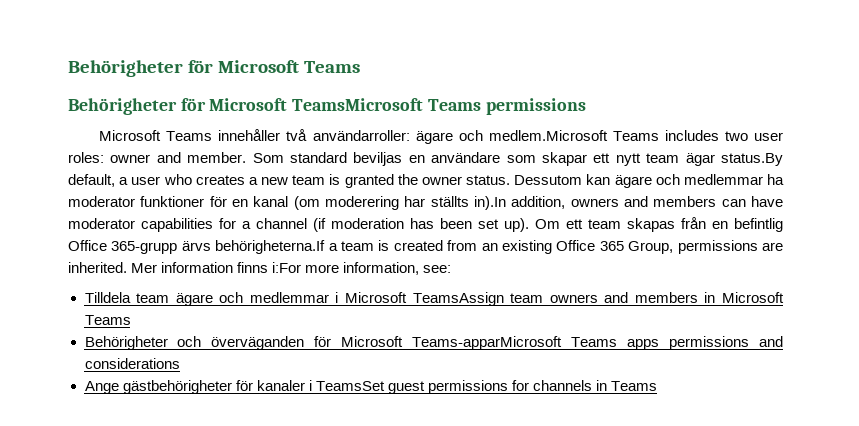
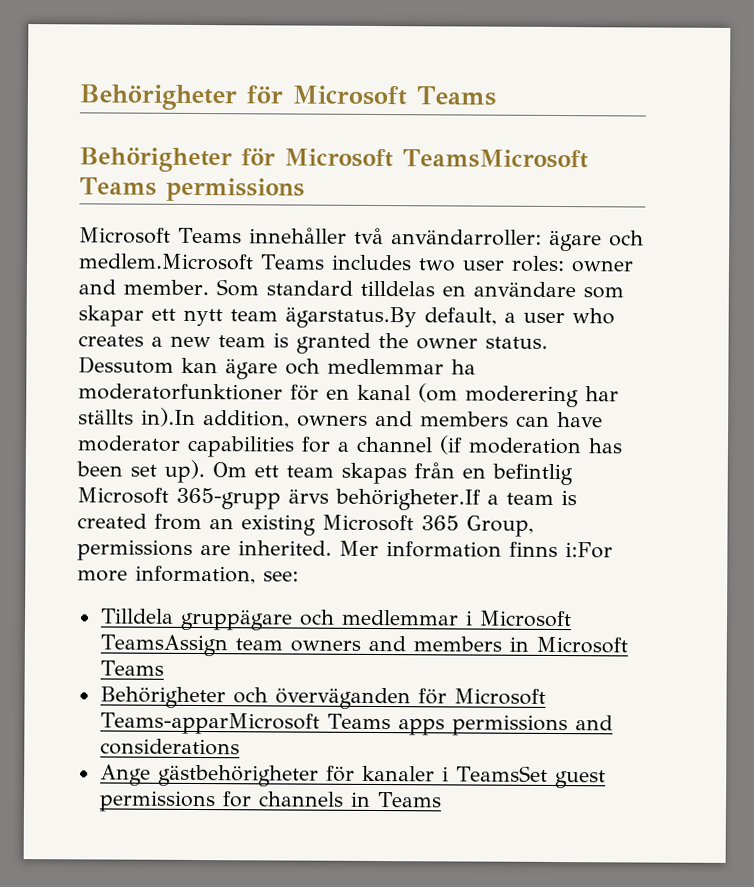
[353,152,403,166] beviljas -> [359,280,435,297] tilldelas
[685,153,783,166] ägar status.By -> [285,306,417,329] ägarstatus.By
[68,196,205,207] moderator funktioner -> [78,383,283,401] moderatorfunktioner
[68,240,107,251] Office -> [77,487,169,504] Microsoft
[215,240,326,254] behörigheterna.If -> [335,488,481,511] behörigheter.If
[556,240,596,251] Office -> [322,514,414,532] Microsoft
[136,293,213,306] team ägare -> [179,609,293,631] gruppägare

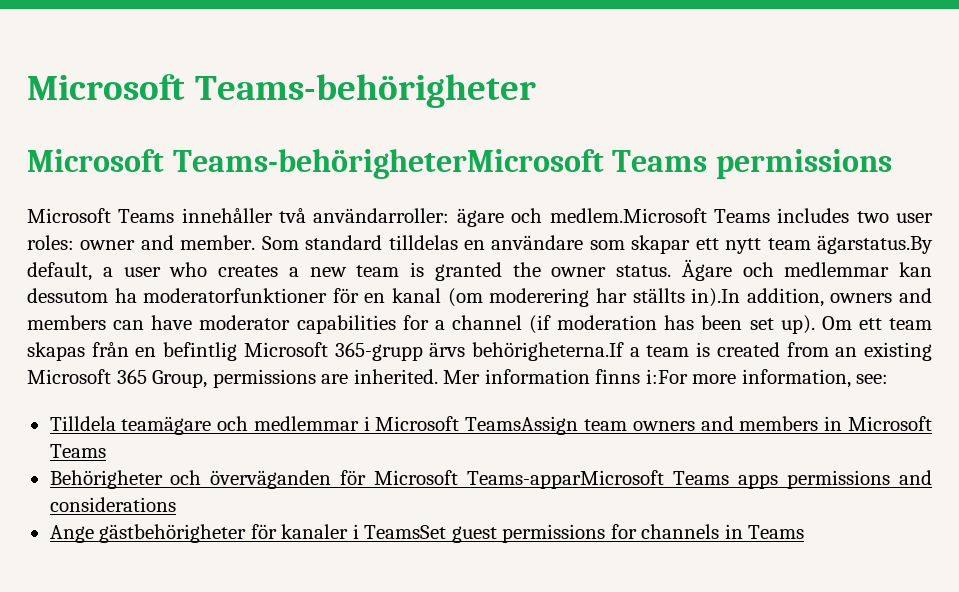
[79,84,496,111] [79,147,589,173] Behörigheter för Microsoft Teams // Behörigheter för Microsoft TeamsMicrosoft -> [27,74,536,108] [27,149,604,179] Microsoft Teams-behörigheter // Microsoft Teams-behörigheterMicrosoft
[78,356,444,380] Dessutom kan ägare och medlemmar -> [681,259,932,281] [27,288,108,303] Ägare och medlemmar kan dessutom
[335,488,481,511] behörigheter.If -> [472,342,624,361] behörigheterna.If
[179,609,293,631] gruppägare -> [121,416,212,435] teamägare

